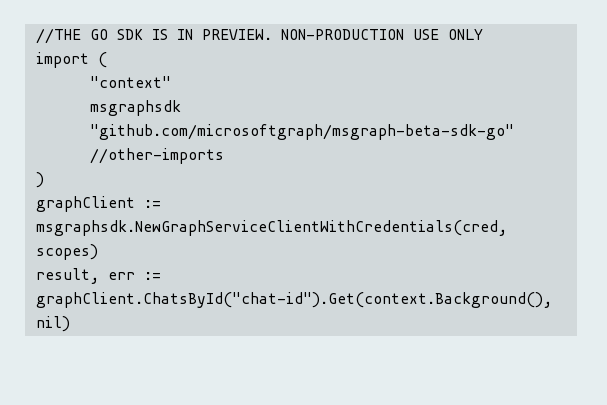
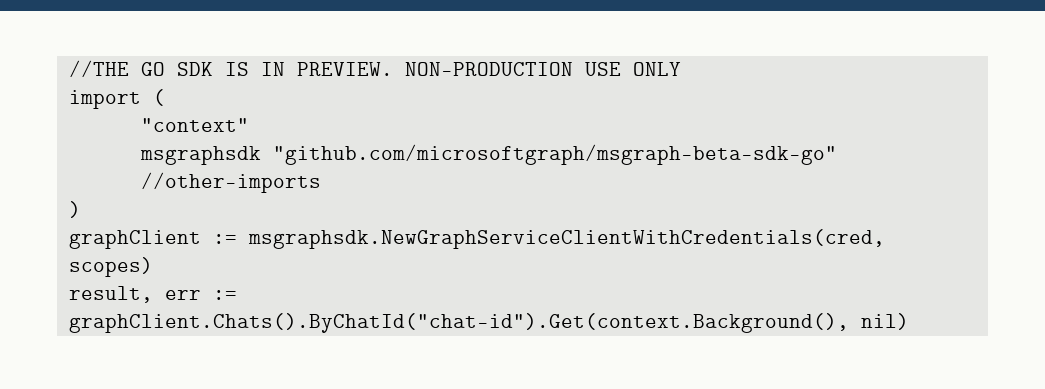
[36,292,553,308] graphClient.ChatsById("chat-id").Get(context.Background(), -> [69,313,849,333] graphClient.Chats().ByChatId("chat-id").Get(context.Background(),

